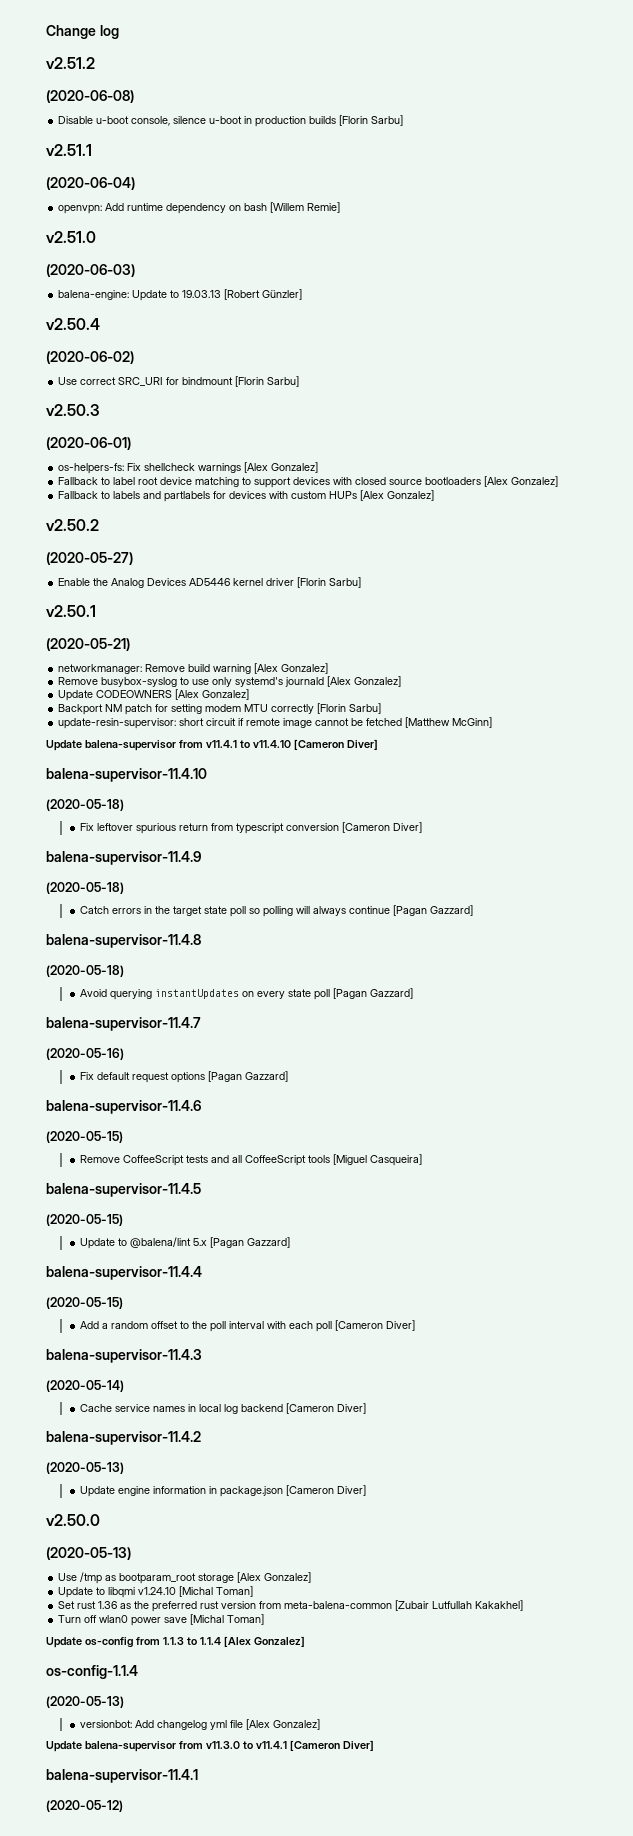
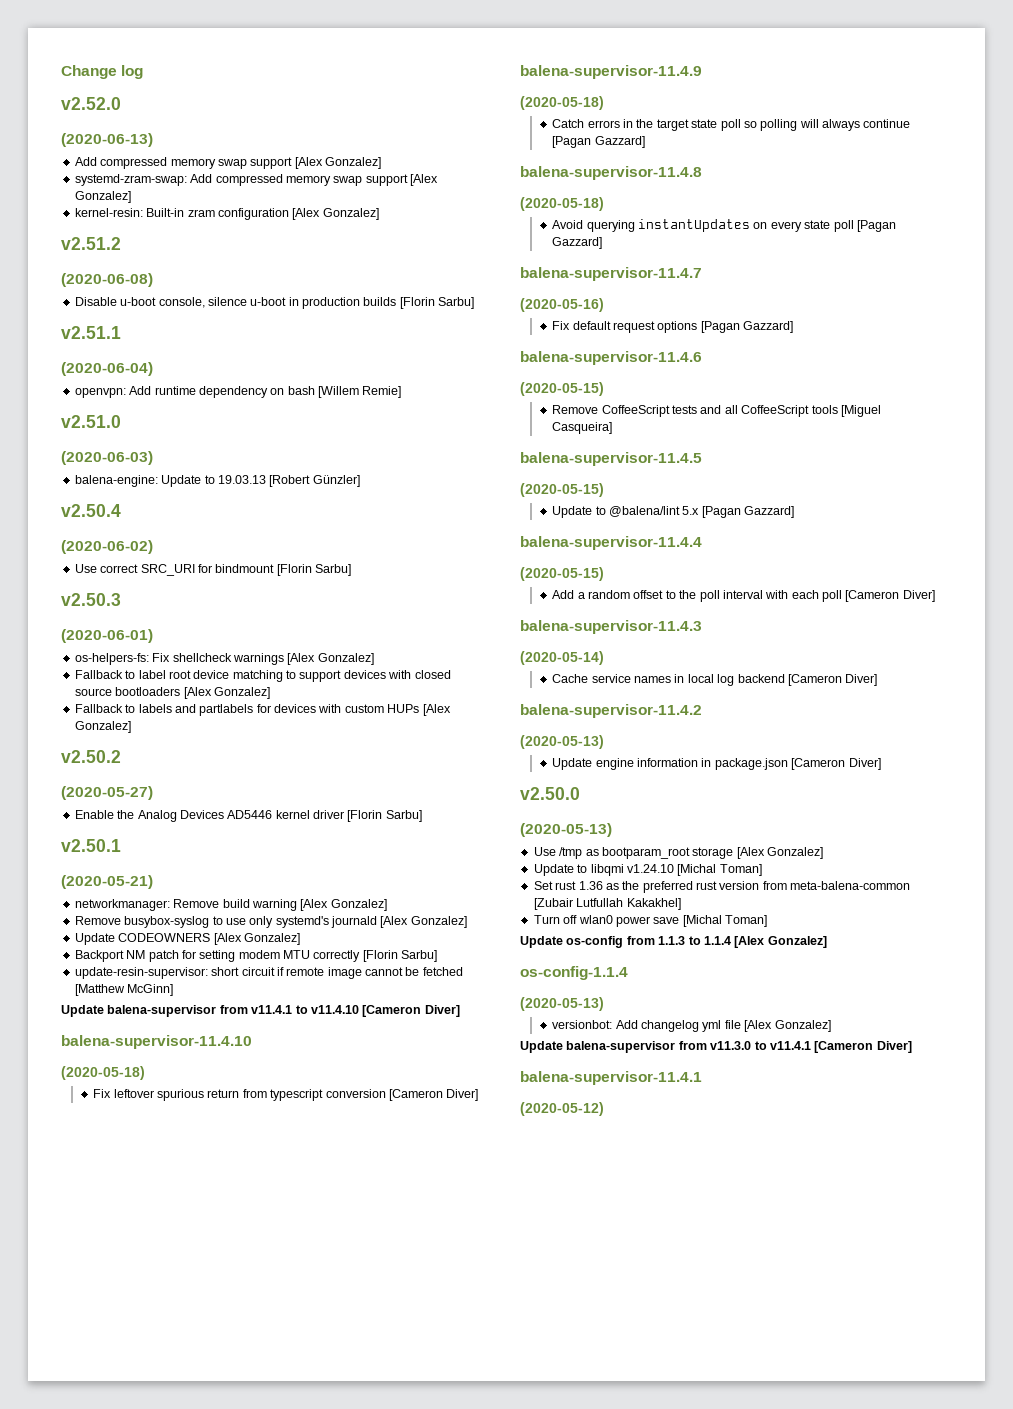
(119, 32) none -> [61,97,121,110] [61,133,153,147] [74,157,381,169] [74,174,438,186] [74,191,131,203] [74,208,379,220] // v2.52.0 // (2020-06-13) // Add compressed memory swap support [Alex Gonzalez] // systemd-zram-swap: Add compressed memory swap support [Alex Gonzalez] // kernel-resin: Built-in zram configuration [Alex Gonzalez]

